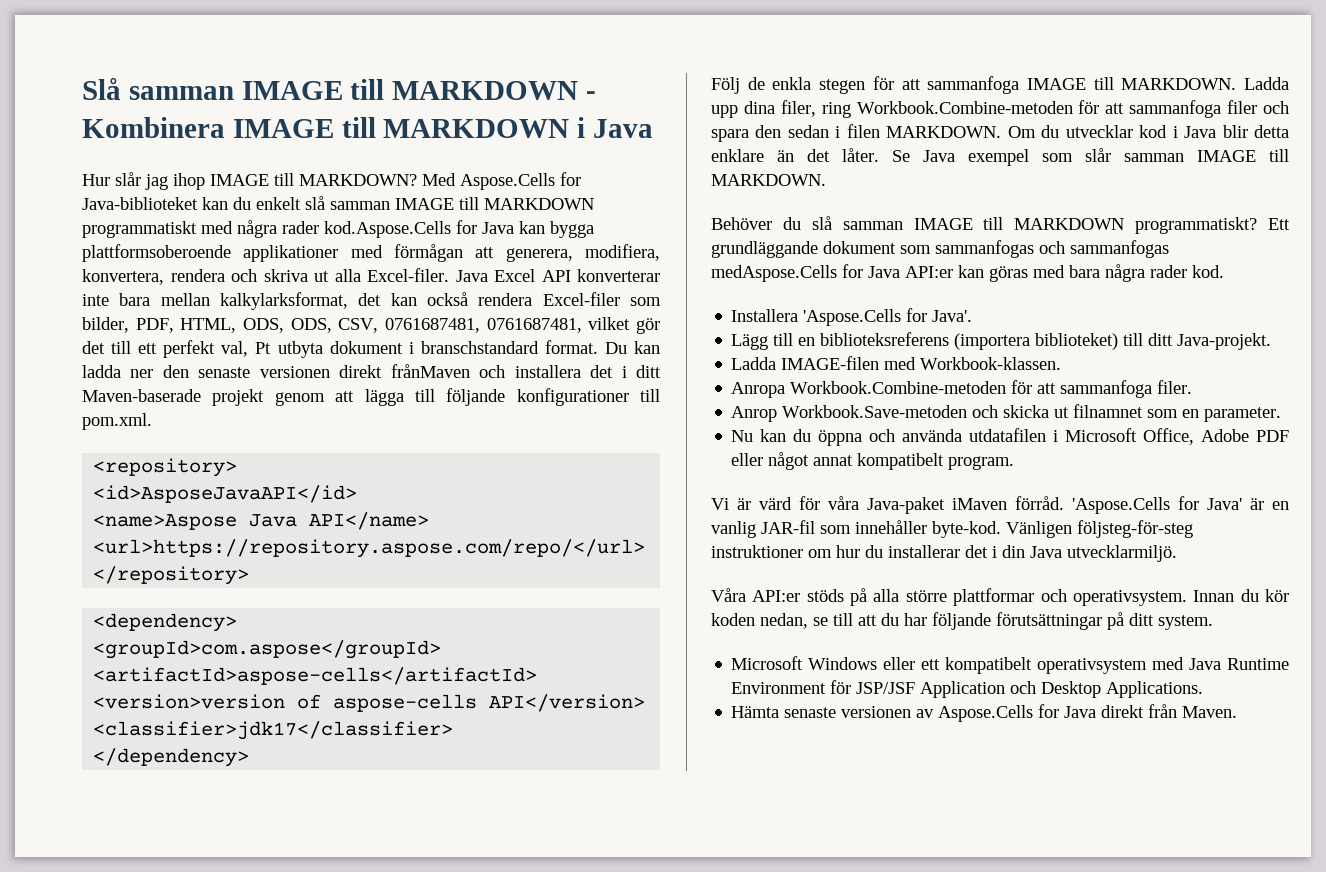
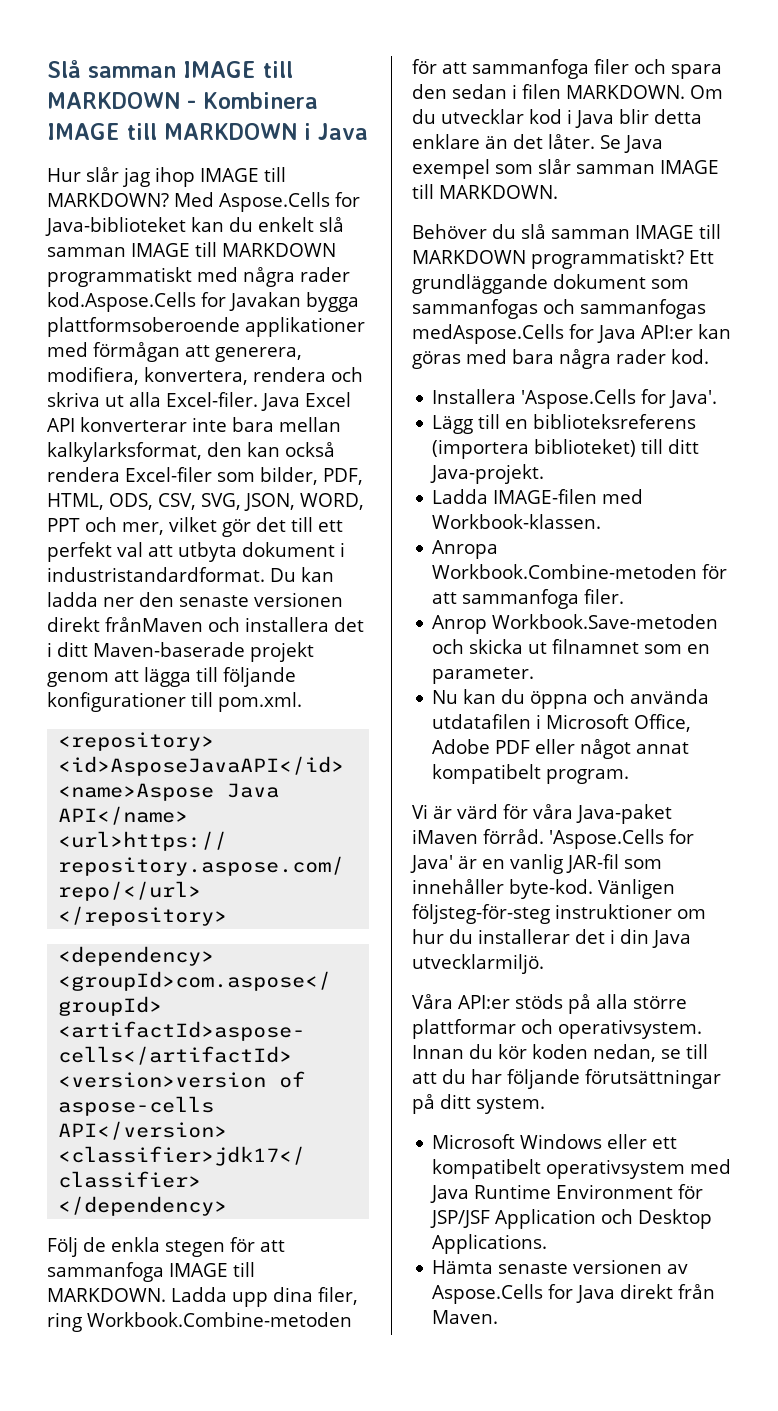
[482,221,545,234] Java kan -> [228,292,301,311] Javakan
[358,293,382,306] det -> [207,442,242,457] den
[290,318,582,333] ODS, CSV, 0761687481, 0761687481, -> [158,493,364,511] [47,517,164,535] CSV, SVG, JSON, WORD, PPT och mer,
[221,341,272,357] val, Pt -> [117,542,173,557] val att
[420,340,598,354] branschstandard format. -> [47,567,265,582] industristandardformat.

